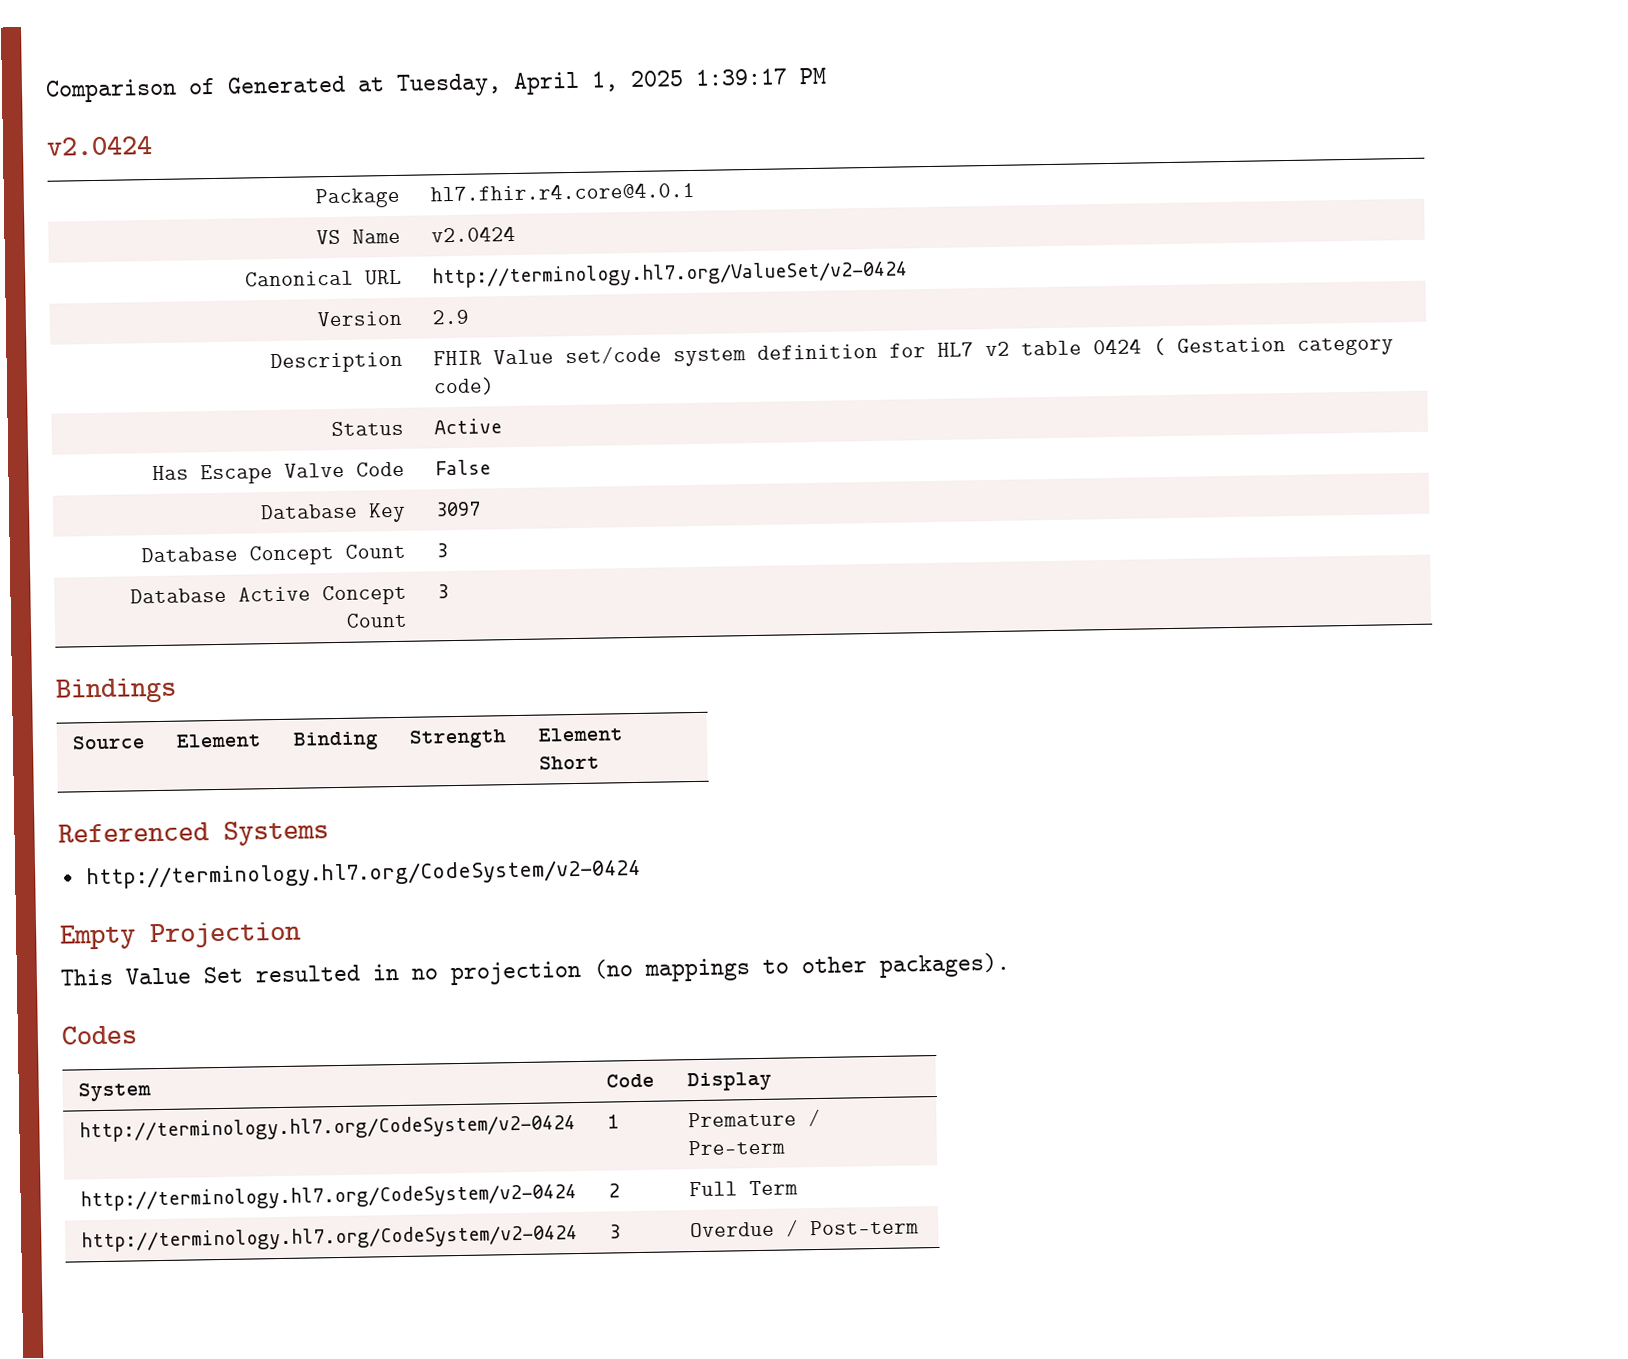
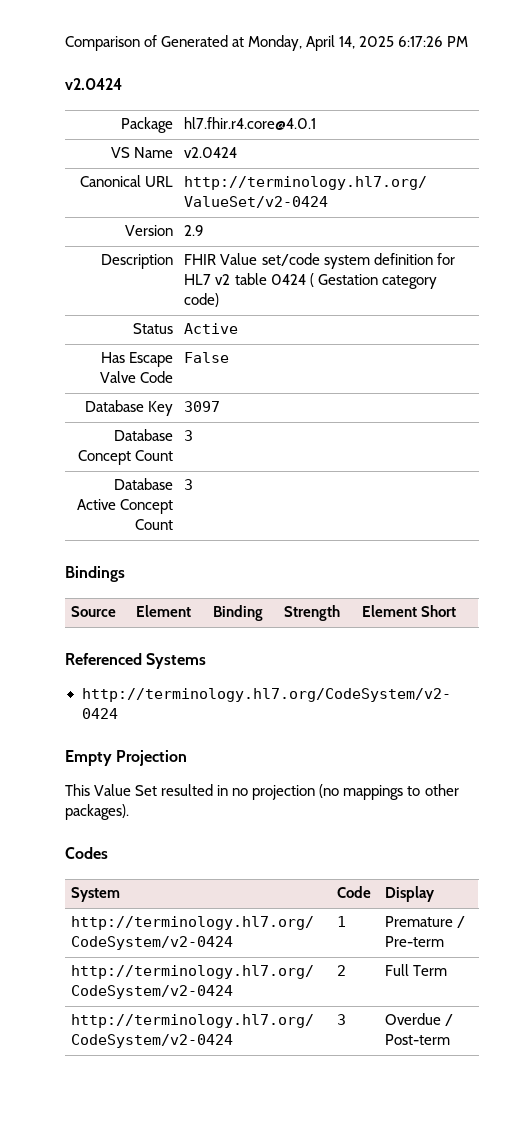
[396,68,788,97] Tuesday, April 1, 2025 1:39:17 -> [248,35,444,51] Monday, April 14, 2025 6:17:26

